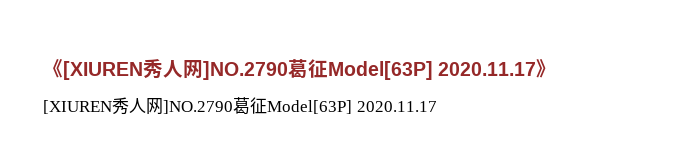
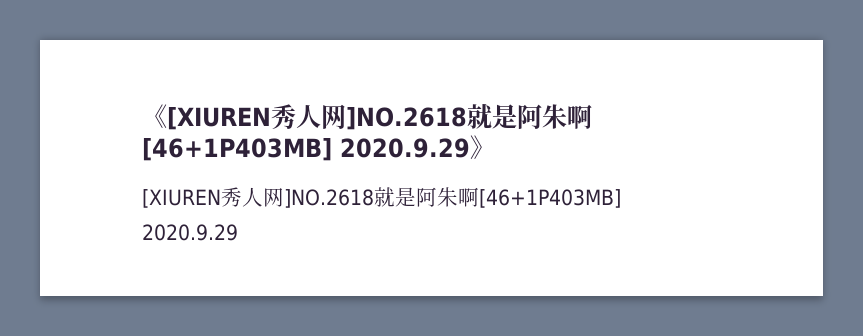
[203,59,557,80] [43,97,437,115] ]NO.2790葛征Model[63P] 2020.11.17》 // [XIUREN秀人网]NO.2790葛征Model[63P] 2020.11.17 -> [346,103,592,130] [142,135,495,161] [142,187,621,208] [142,224,238,241] ]NO.2618就是阿朱啊[46+1P403MB] 2020.9.29》 // [XIUREN秀人网]NO.2618就是阿朱啊[46+1P403MB] 2020.9.29

